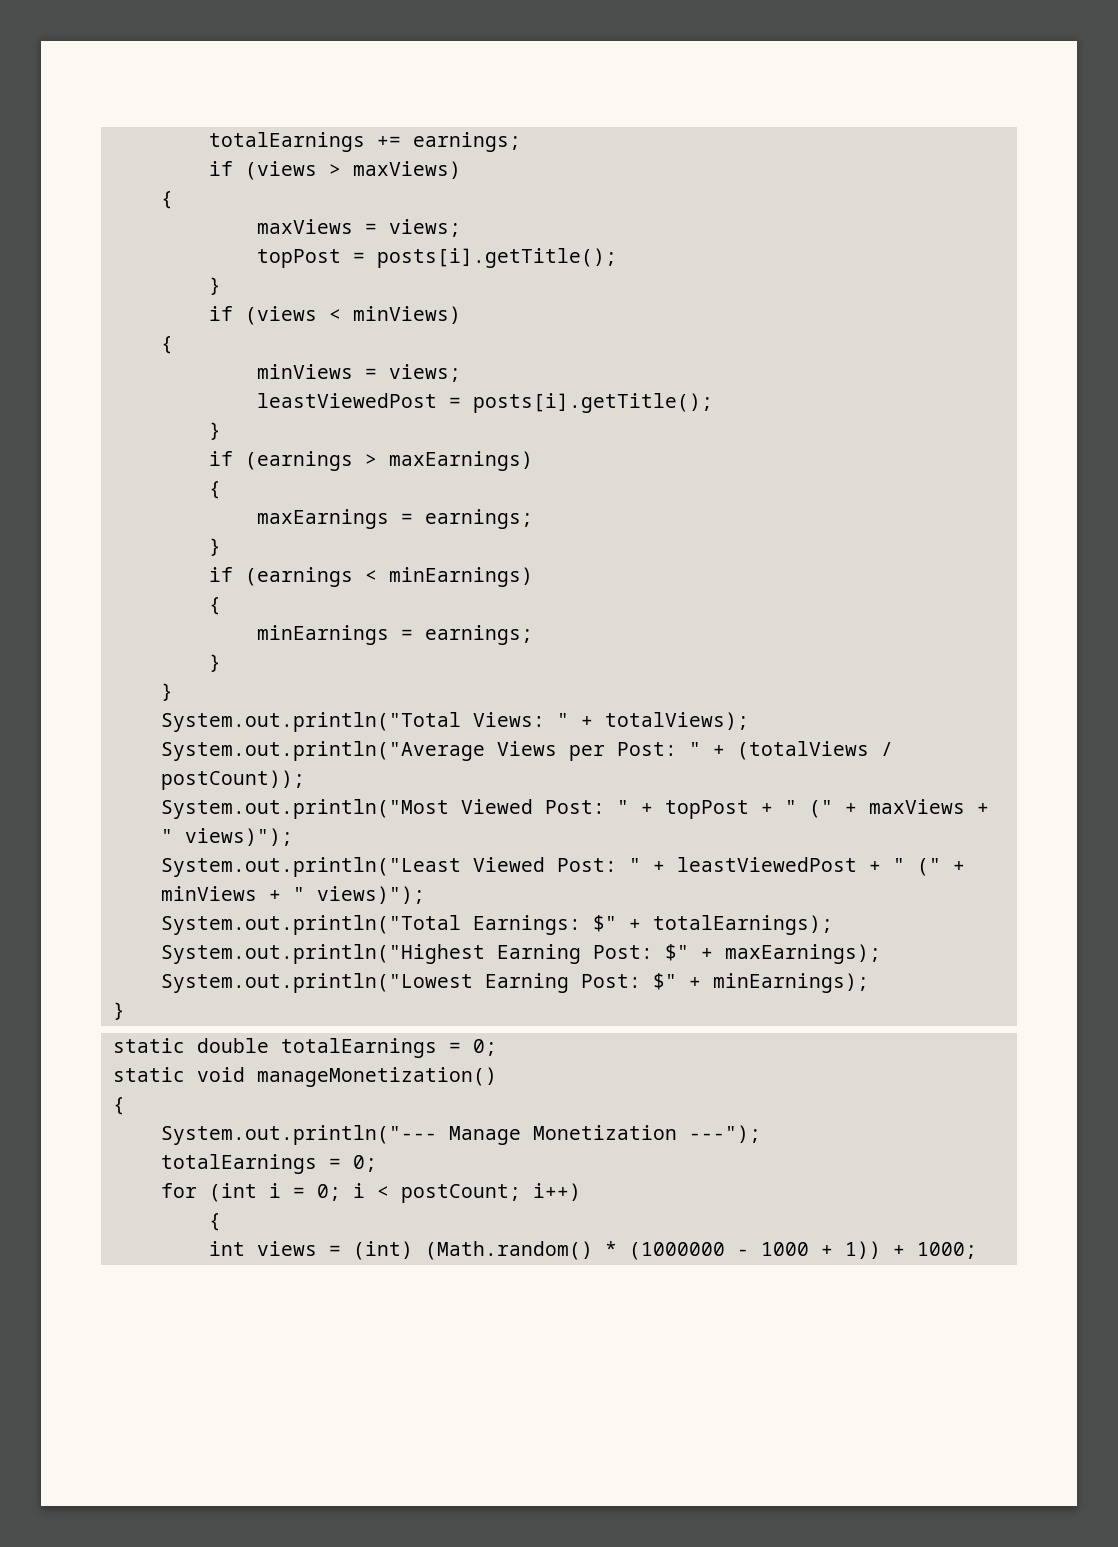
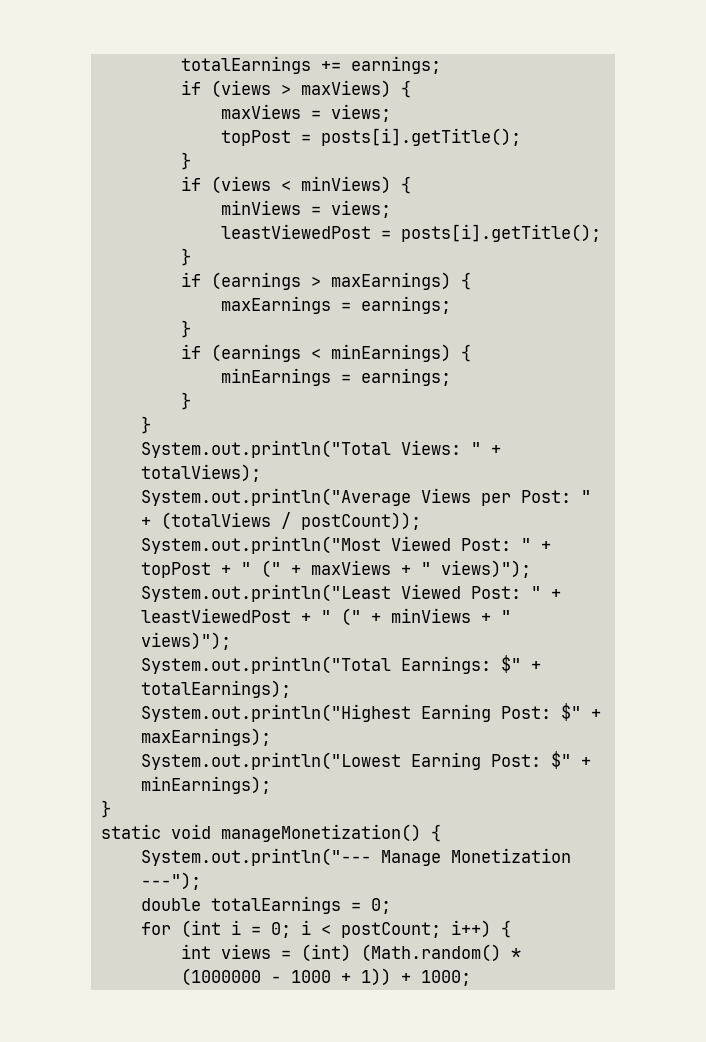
(461, 170) // -> (391, 89) none
(461, 315) // -> (391, 185) none
(533, 461) // -> (451, 281) none
(533, 577) // -> (451, 353) none
[113,1038,497,1058] // static double totalEarnings = 0; -> (111, 809) none
(497, 1077) // -> (421, 833) none
(761, 1134) none -> [140,898,201,911] double
(581, 1192) // -> (491, 929) none

